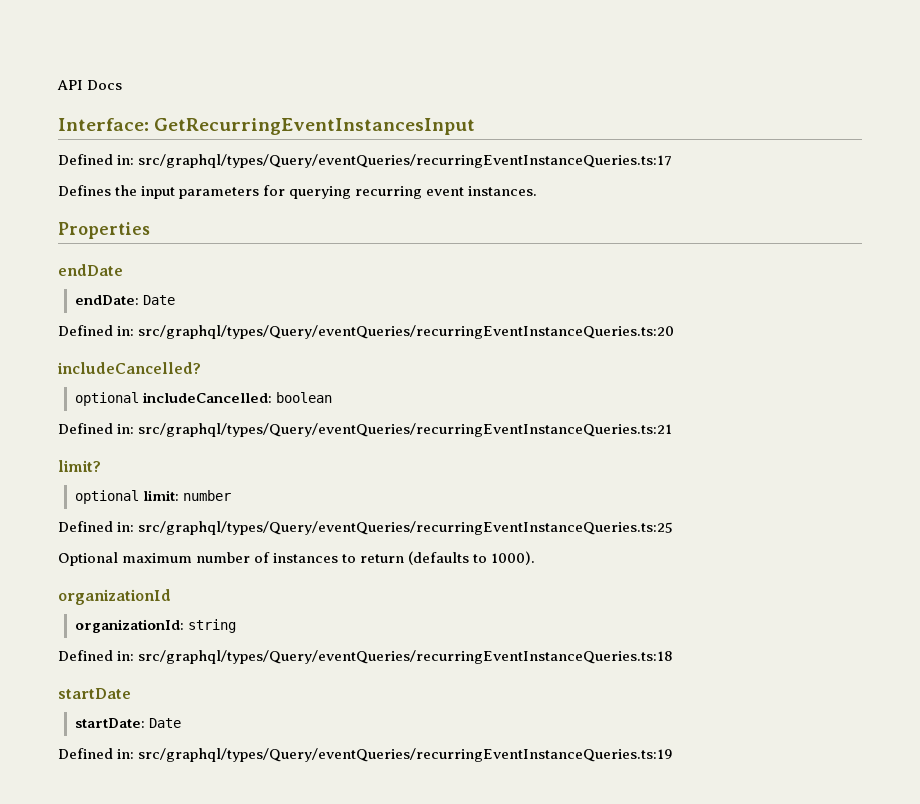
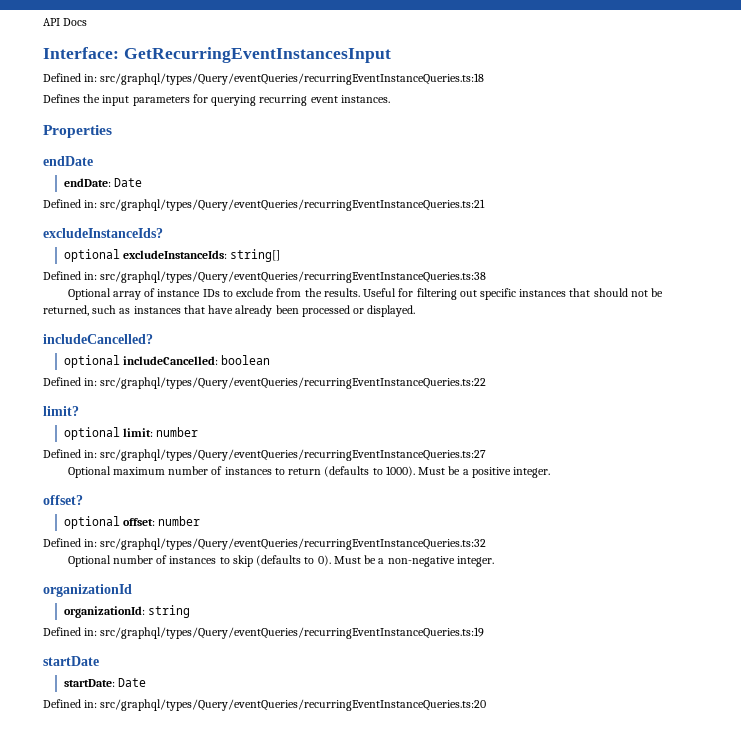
[138,154,673,168] src/graphql/types/Query/eventQueries/recurringEventInstanceQueries.ts:17 -> [100,73,485,85] src/graphql/types/Query/eventQueries/recurringEventInstanceQueries.ts:18
[138,325,675,339] src/graphql/types/Query/eventQueries/recurringEventInstanceQueries.ts:20 -> [100,199,486,211] [43,228,163,238] [63,249,281,262] [43,271,487,283] [67,288,664,300] [43,305,416,317] src/graphql/types/Query/eventQueries/recurringEventInstanceQueries.ts:21 // excludeInstanceIds? // optional excludeInstanceIds: string[] // Defined in: src/graphql/types/Query/eventQueries/recurringEventInstanceQueries.ts:38 // Optional array of instance IDs to exclude from the results. Useful for filtering out specific instances that should not be returned, such as instances that have already been processed or displayed.
[138,423,673,437] src/graphql/types/Query/eventQueries/recurringEventInstanceQueries.ts:21 -> [100,377,487,389] src/graphql/types/Query/eventQueries/recurringEventInstanceQueries.ts:22
[138,521,674,535] src/graphql/types/Query/eventQueries/recurringEventInstanceQueries.ts:25 -> [100,449,487,461] src/graphql/types/Query/eventQueries/recurringEventInstanceQueries.ts:27
(536, 558) none -> [418,466,550,478] [43,495,83,505] [63,516,201,529] [43,538,487,550] [67,555,494,567] Must be a positive integer. // offset? // optional offset: number // Defined in: src/graphql/types/Query/eventQueries/recurringEventInstanceQueries.ts:32 // Optional number of instances to skip (defaults to 0). Must be a non-negative integer.
[138,650,674,664] src/graphql/types/Query/eventQueries/recurringEventInstanceQueries.ts:18 -> [100,627,485,639] src/graphql/types/Query/eventQueries/recurringEventInstanceQueries.ts:19
[138,748,674,762] src/graphql/types/Query/eventQueries/recurringEventInstanceQueries.ts:19 -> [100,699,487,711] src/graphql/types/Query/eventQueries/recurringEventInstanceQueries.ts:20

